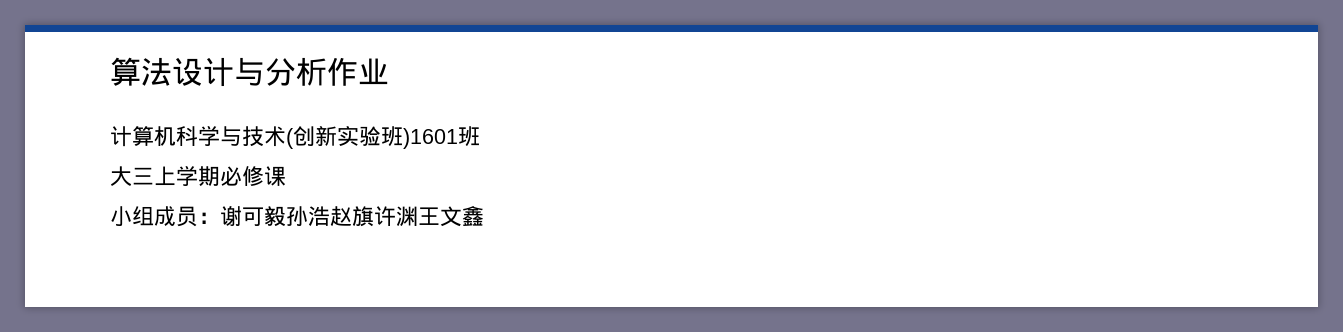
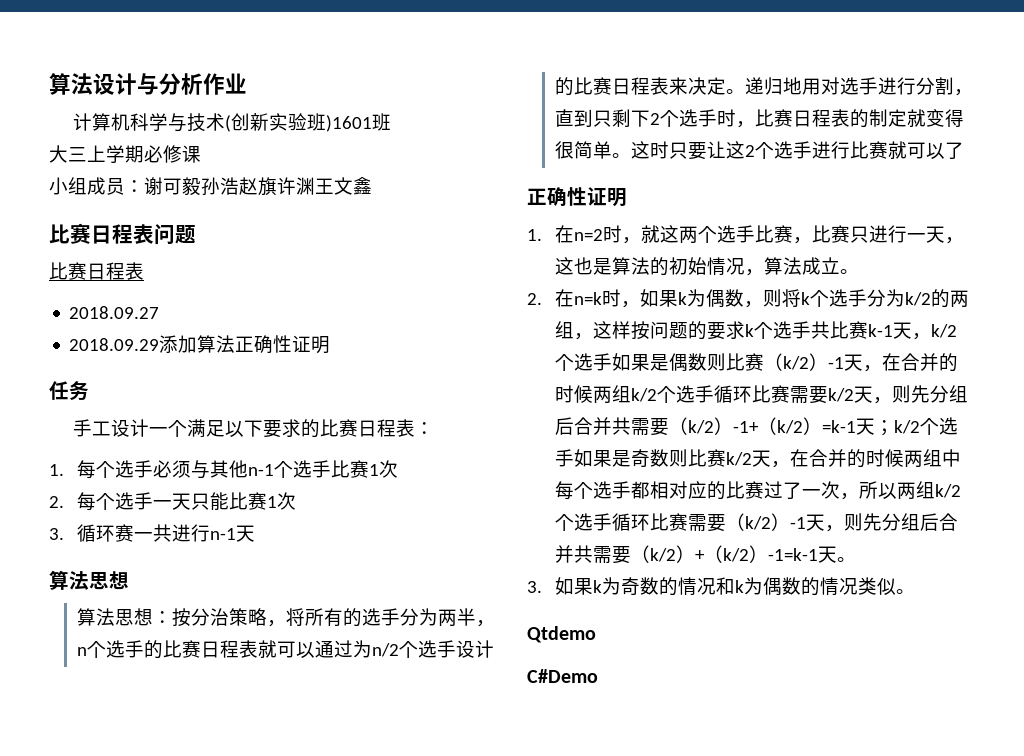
(484, 216) none -> [49,223,196,245] [49,262,144,280] [69,306,160,319] [69,335,331,354] [49,381,89,401] [73,419,435,438] [49,460,399,479] [49,492,297,511] [49,524,256,542] [49,570,129,590] [77,608,496,627] [77,640,495,659] [555,77,974,96] [555,109,965,128] [555,141,965,160] [527,187,627,207] [527,225,965,244] [555,257,860,276] [527,289,970,308] [555,321,958,340] [555,353,959,372] [555,385,969,404] [555,417,959,436] [555,449,962,468] [555,481,962,500] [555,513,959,532] [555,545,857,564] [527,577,916,596] [527,626,596,643] [527,669,598,683] // 比赛日程表问题 // 比赛日程表 // 2018.09.27 // 2018.09.29添加算法正确性证明 // 任务 // 手工设计一个满足以下要求的比赛日程表： // 1.每个选手必须与其他n-1个选手比赛1次 // 2.每个选手一天只能比赛1次 // 3.循环赛一共进行n-1天 // 算法思想 // 算法思想：按分治策略，将所有的选手分为两半，n个选手的比赛日程表就可以通过为n/2个选手设计的比赛日程表来决定。递归地用对选手进行分割，直到只剩下2个选手时，比赛日程表的制定就变得很简单。这时只要让这2个选手进行比赛就可以了 // 正确性证明 // 1.在n=2时，就这两个选手比赛，比赛只进行一天，这也是算法的初始情况，算法成立。 // 2.在n=k时，如果k为偶数，则将k个选手分为k/2的两组，这样按问题的要求k个选手共比赛k-1天，k/2个选手如果是偶数则比赛（k/2）-1天，在合并的时候两组k/2个选手循环比赛需要k/2天，则先分组后合并共需要（k/2）-1+（k/2）=k-1天；k/2个选手如果是奇数则比赛k/2天，在合并的时候两组中每个选手都相对应的比赛过了一次，所以两组k/2个选手循环比赛需要（k/2）-1天，则先分组后合并共需要（k/2）+（k/2）-1=k-1天。 // 3.如果k为奇数的情况和k为偶数的情况类似。 // Qtdemo // C#Demo

